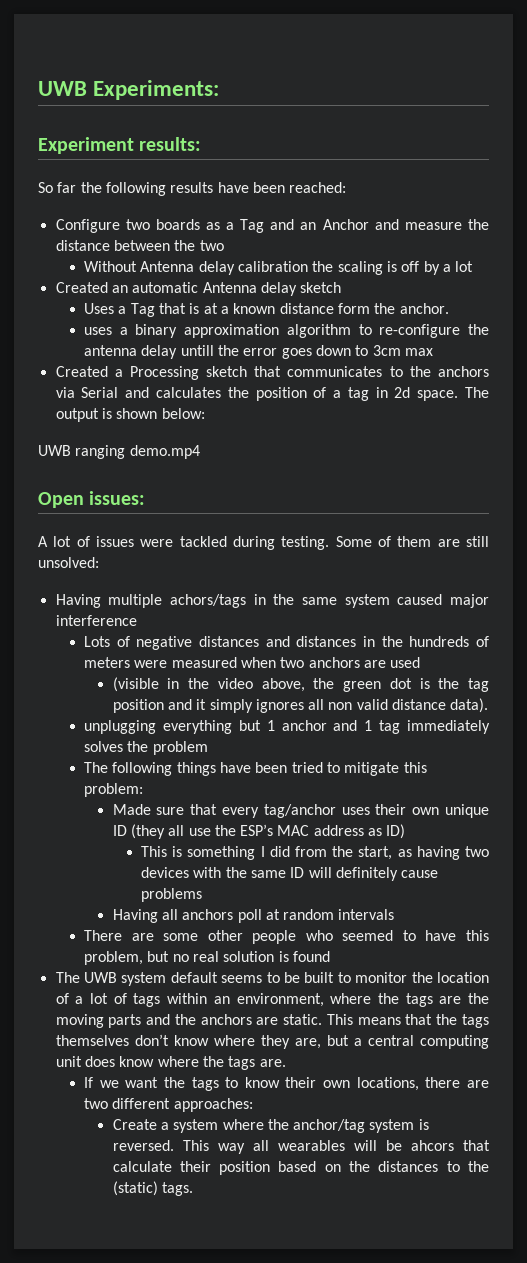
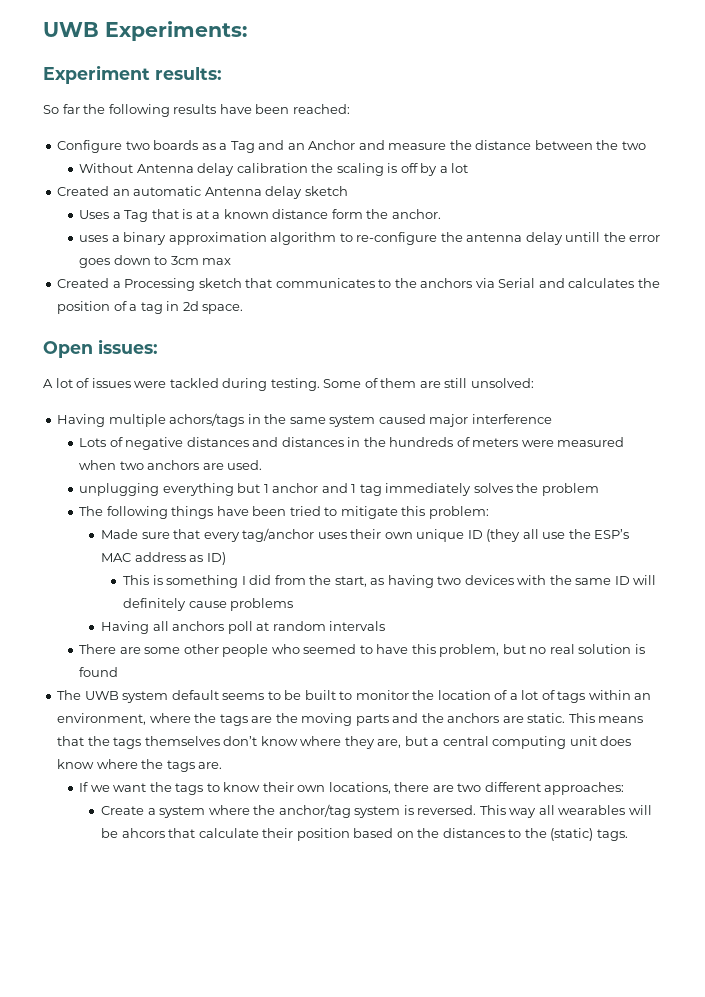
[465,387,490,398] [55,408,205,422] [38,445,200,459] The output is shown below: // UWB ranging demo.mp4 -> (244, 309) none
[390,657,421,668] [112,677,490,692] [112,698,489,713] used // (visible in the video above, the green dot is the tag position and it simply ignores all non valid distance data). -> [227,460,263,470] used.

